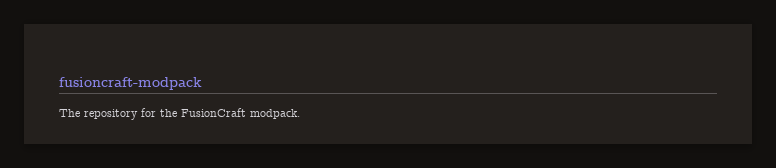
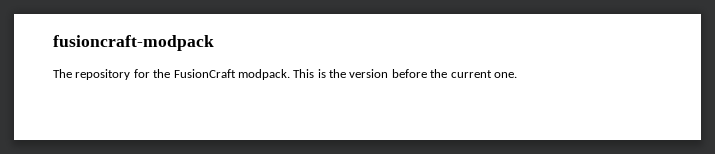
(300, 114) none -> [293,69,517,78] This is the version before the current one.

